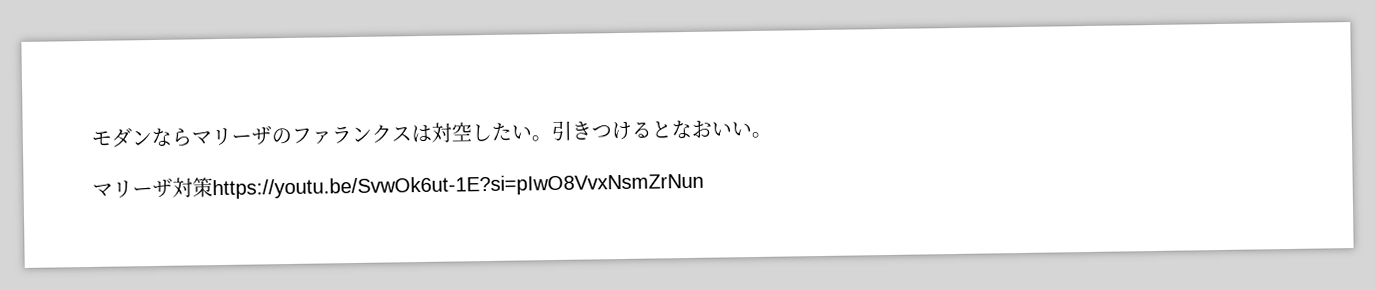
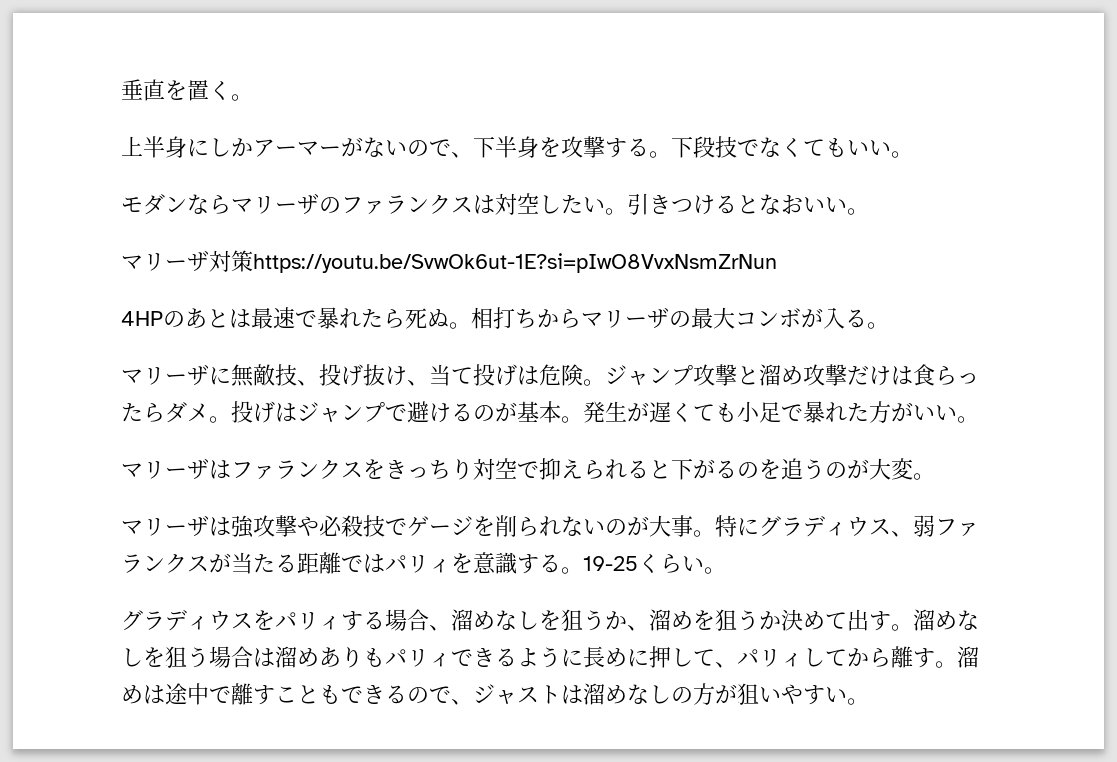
(91, 138) none -> [121,79,253,101] [121,136,913,158] 垂直を置く。 // 上半身にしかアーマーがないので、下半身を攻撃する。下段技でなくてもいい。 //
(704, 186) none -> [121,307,889,329] [121,364,979,387] [121,401,979,423] [121,458,935,480] [121,515,979,538] [121,552,726,574] [121,609,979,631] [121,646,979,668] [121,683,869,705] // 4HPのあとは最速で暴れたら死ぬ。相打ちからマリーザの最大コンボが入る。 // マリーザに無敵技、投げ抜け、当て投げは危険。ジャンプ攻撃と溜め攻撃だけは食らったらダメ。投げはジャンプで避けるのが基本。発生が遅くても小足で暴れた方がいい。 // マリーザはファランクスをきっちり対空で抑えられると下がるのを追うのが大変。 // マリーザは強攻撃や必殺技でゲージを削られないのが大事。特にグラディウス、弱ファランクスが当たる距離ではパリィを意識する。19-25くらい。 // グラディウスをパリィする場合、溜めなしを狙うか、溜めを狙うか決めて出す。溜めなしを狙う場合は溜めありもパリィできるように長めに押して、パリィしてから離す。溜めは途中で離すこともできるので、ジャストは溜めなしの方が狙いやすい。

